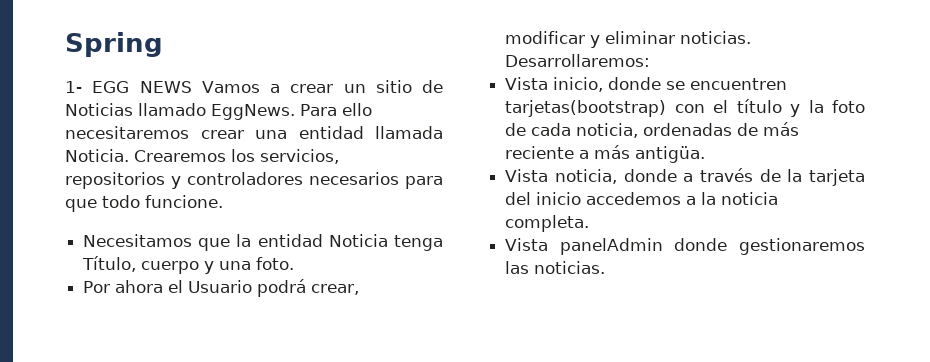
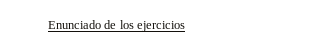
[65,32,163,57] [65,80,443,93] [65,103,372,120] [65,126,443,139] [65,149,339,164] [65,172,443,189] [65,195,223,212] [83,234,444,251] [82,256,295,274] [83,279,360,297] [505,31,752,48] [505,54,651,67] [505,77,788,92] [505,99,865,117] [505,122,800,138] [505,145,706,163] [505,168,865,186] [505,192,779,205] [505,215,590,232] [505,238,865,255] [505,261,606,274] Spring // 1- EGG NEWS Vamos a crear un sitio de Noticias llamado EggNews. Para ello necesitaremos crear una entidad llamada Noticia. Crearemos los servicios, repositorios y controladores necesarios para que todo funcione. // Necesitamos que la entidad Noticia tenga Título, cuerpo y una foto. // Por ahora el Usuario podrá crear, modificar y eliminar noticias. Desarrollaremos: // Vista inicio, donde se encuentren tarjetas(bootstrap) con el título y la foto de cada noticia, ordenadas de más reciente a más antigüa. // Vista noticia, donde a través de la tarjeta del inicio accedemos a la noticia completa. // Vista panelAdmin donde gestionaremos las noticias. -> [48,20,186,32] Enunciado de los ejercicios

